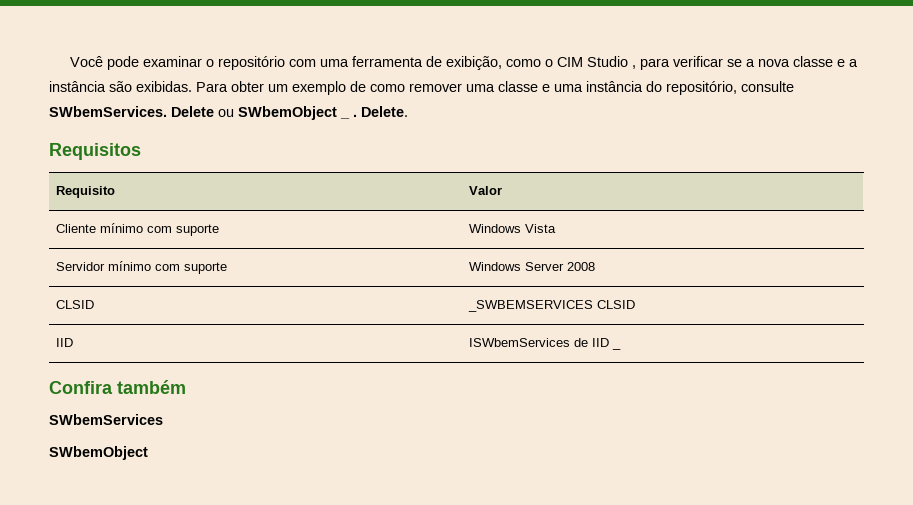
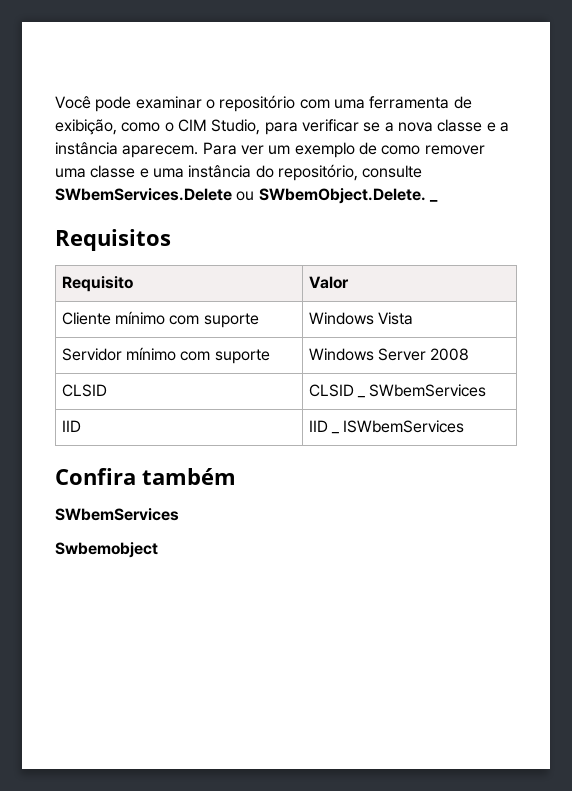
[586,56,636,69] Studio , -> [211,119,261,135] Studio,
[109,81,264,92] são exibidas. Para obter -> [122,142,264,158] aparecem. Para ver
[49,106,350,120] [353,106,408,117] SWbemServices. Delete ou SWbemObject _ . Delete. -> [55,188,438,204] SWbemServices.Delete ou SWbemObject.Delete. _
[467,300,635,312] _SWBEMSERVICES CLSID -> [308,384,487,398] CLSID _ SWbemServices
[468,338,588,347] ISWbemServices de -> (81, 426) none
(621, 348) none -> [343,420,465,433] ISWbemServices
[49,446,148,460] SWbemObject -> [55,542,158,558] Swbemobject

